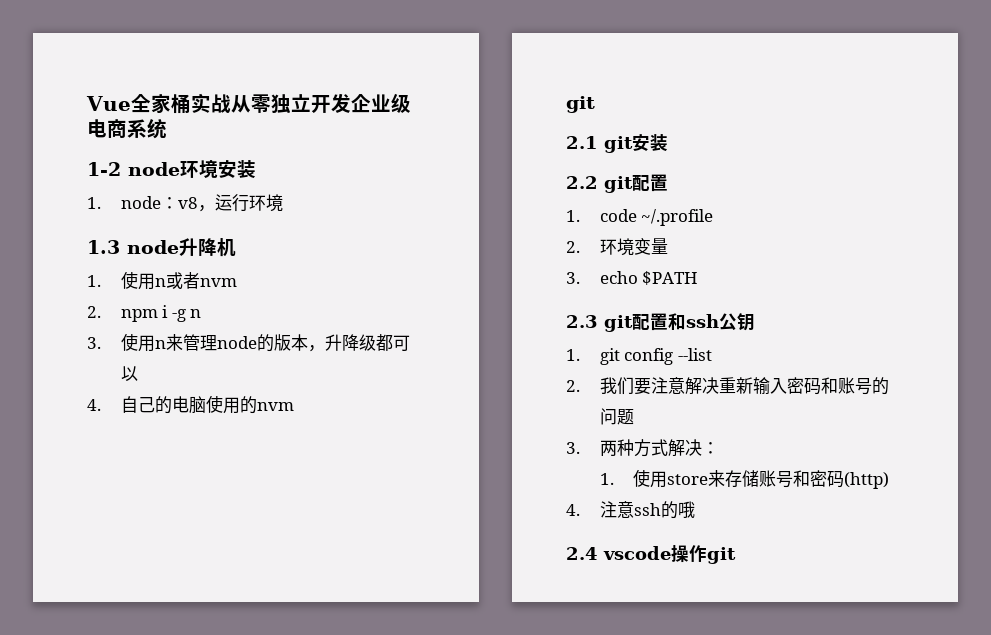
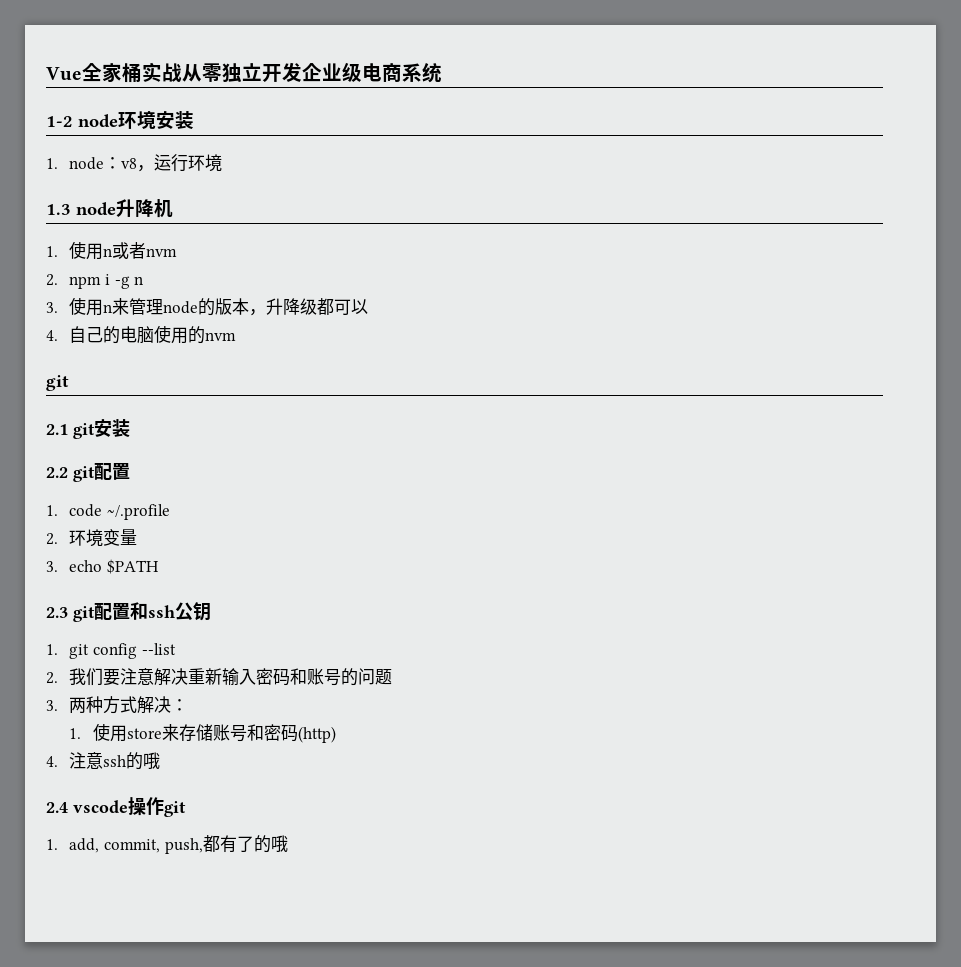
(736, 555) none -> [46,835,288,854] // 1. add, commit, push,都有了的哦

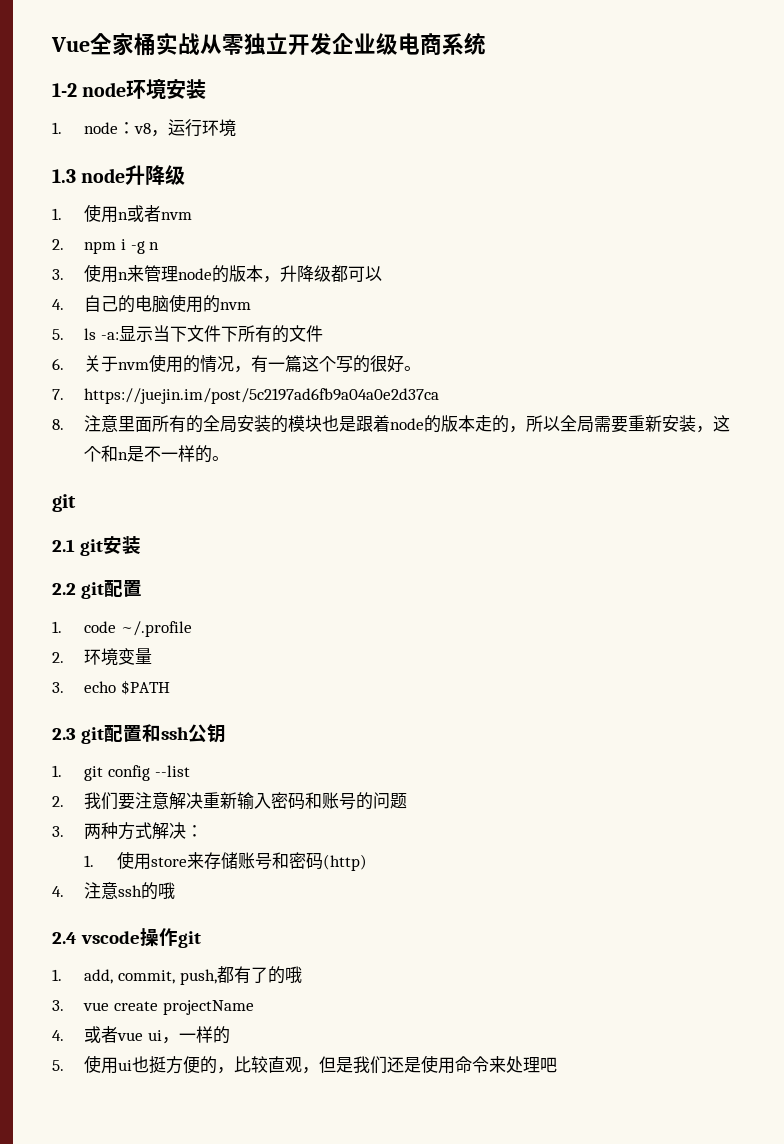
[154,199,173,218] 机 -> [165,165,186,185] 级
(237, 336) none -> [52,325,324,343] [52,354,422,373] [52,388,440,404] [52,415,731,433] [84,445,230,463] // 5. ls -a:显示当下文件下所有的文件 // 6.关于nvm使用的情况，有一篇这个写的很好。 // 7. https://juejin.im/post/5c2197ad6fb9a04a0e2d37ca // 8.注意里面所有的全局安装的模块也是跟着node的版本走的，所以全局需要重新安装，这个和n是不一样的。
(288, 843) none -> [52,1000,254,1015] [52,1026,231,1044] [52,1055,558,1074] // 3. vue create projectName // 4.或者vue ui，一样的 // 5.使用ui也挺方便的，比较直观，但是我们还是使用命令来处理吧

